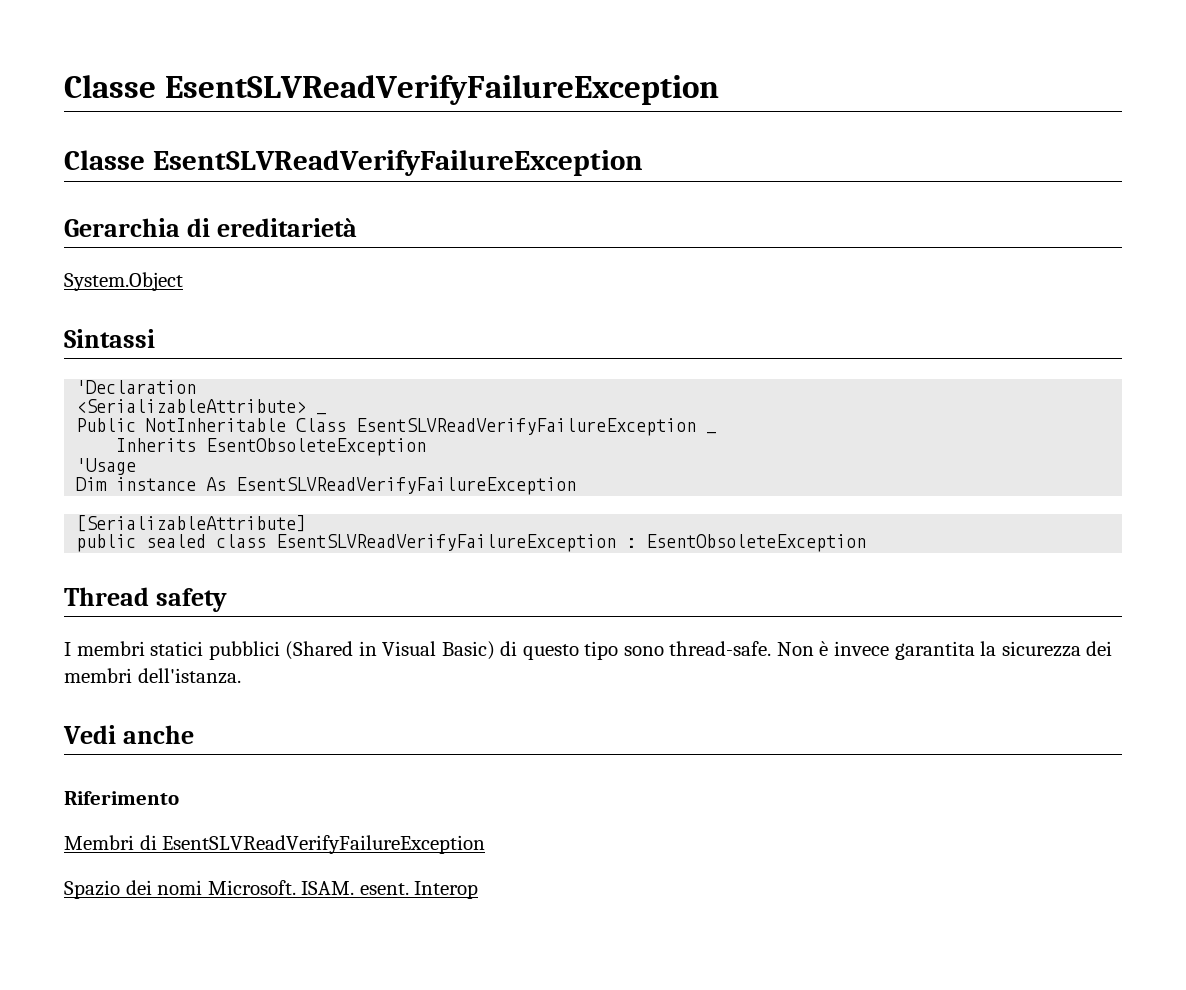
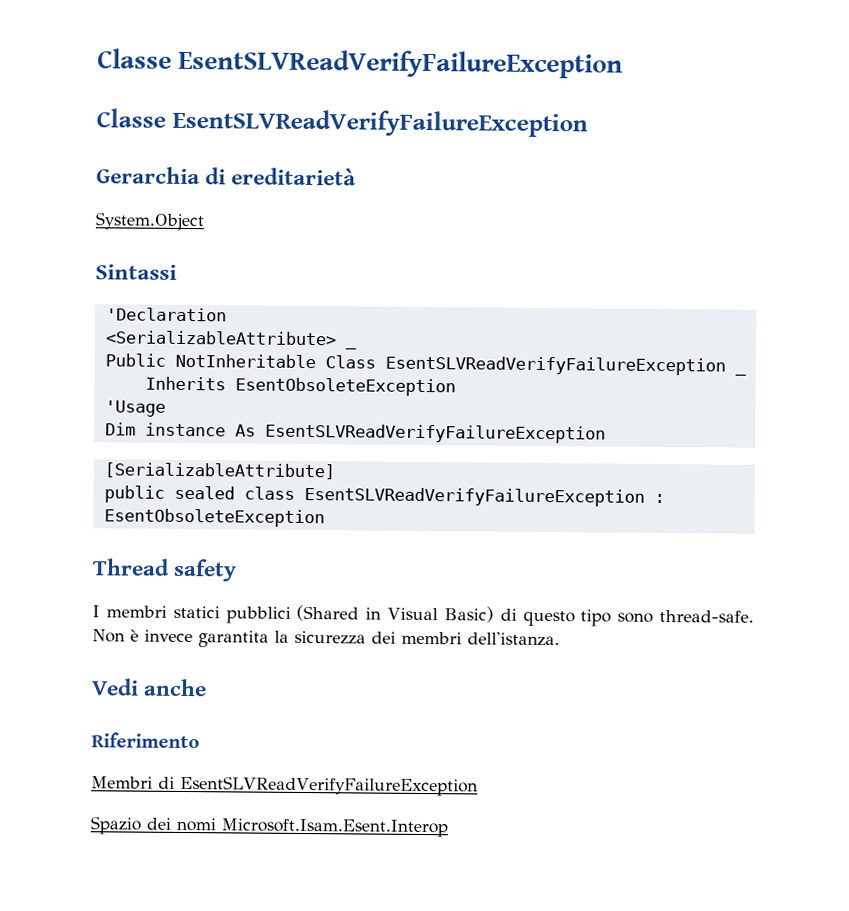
[207,880,479,899] Microsoft. ISAM. esent. Interop -> [221,818,448,838] Microsoft.Isam.Esent.Interop

